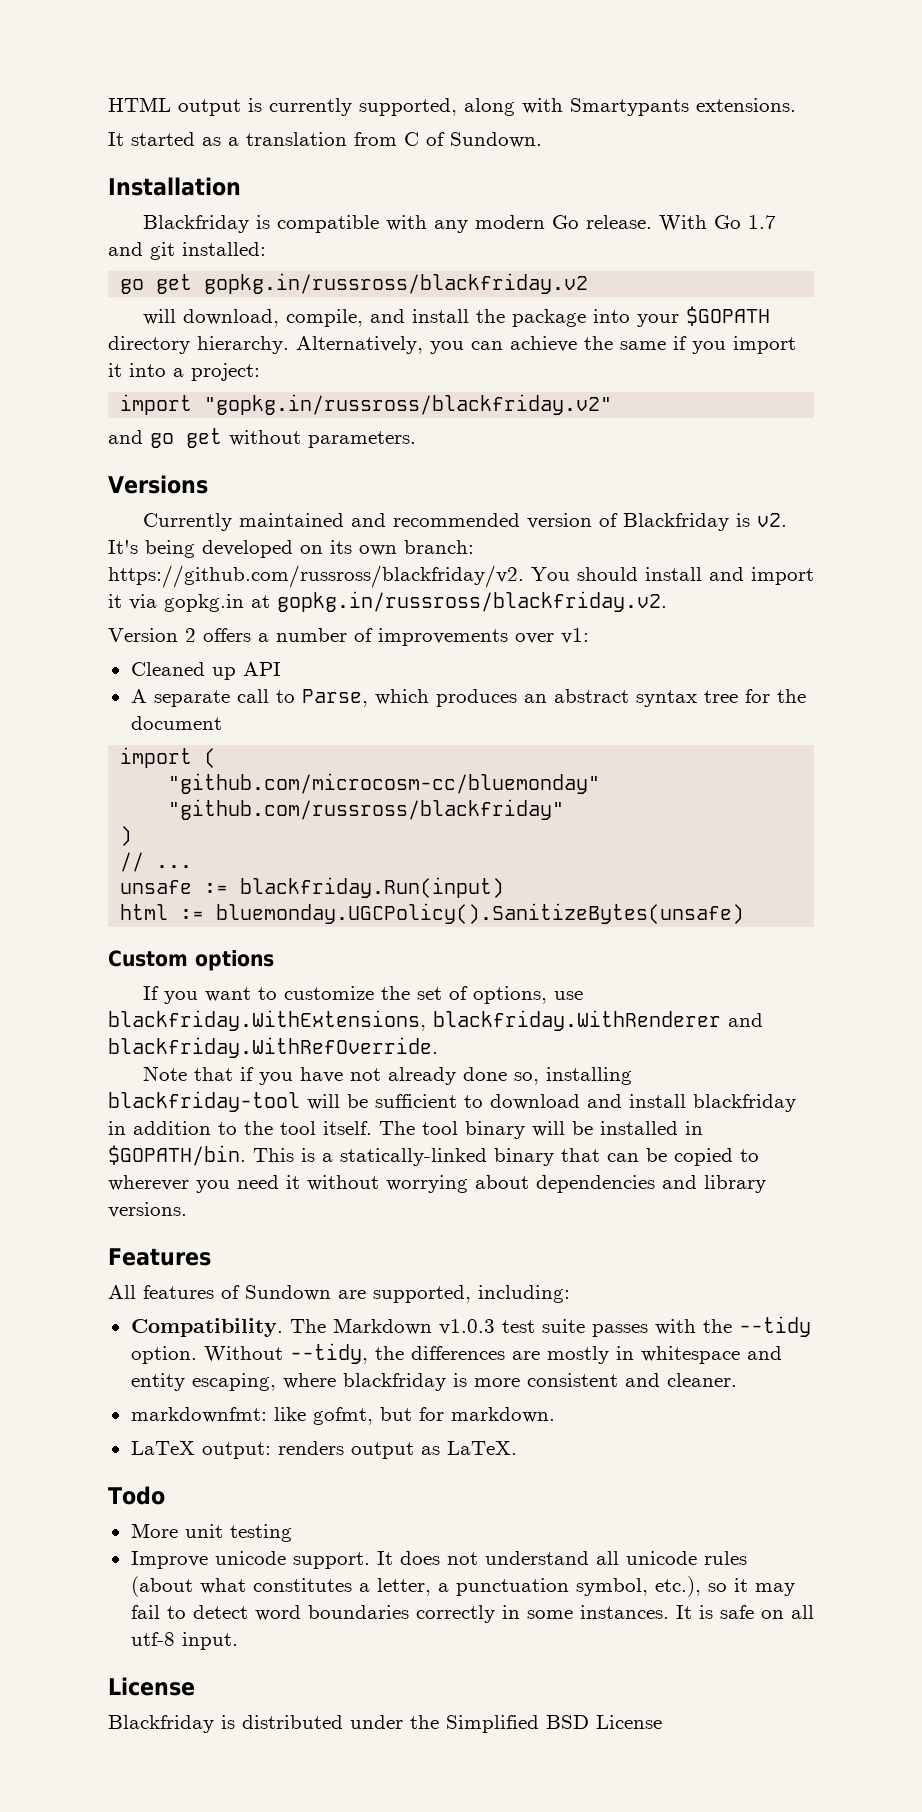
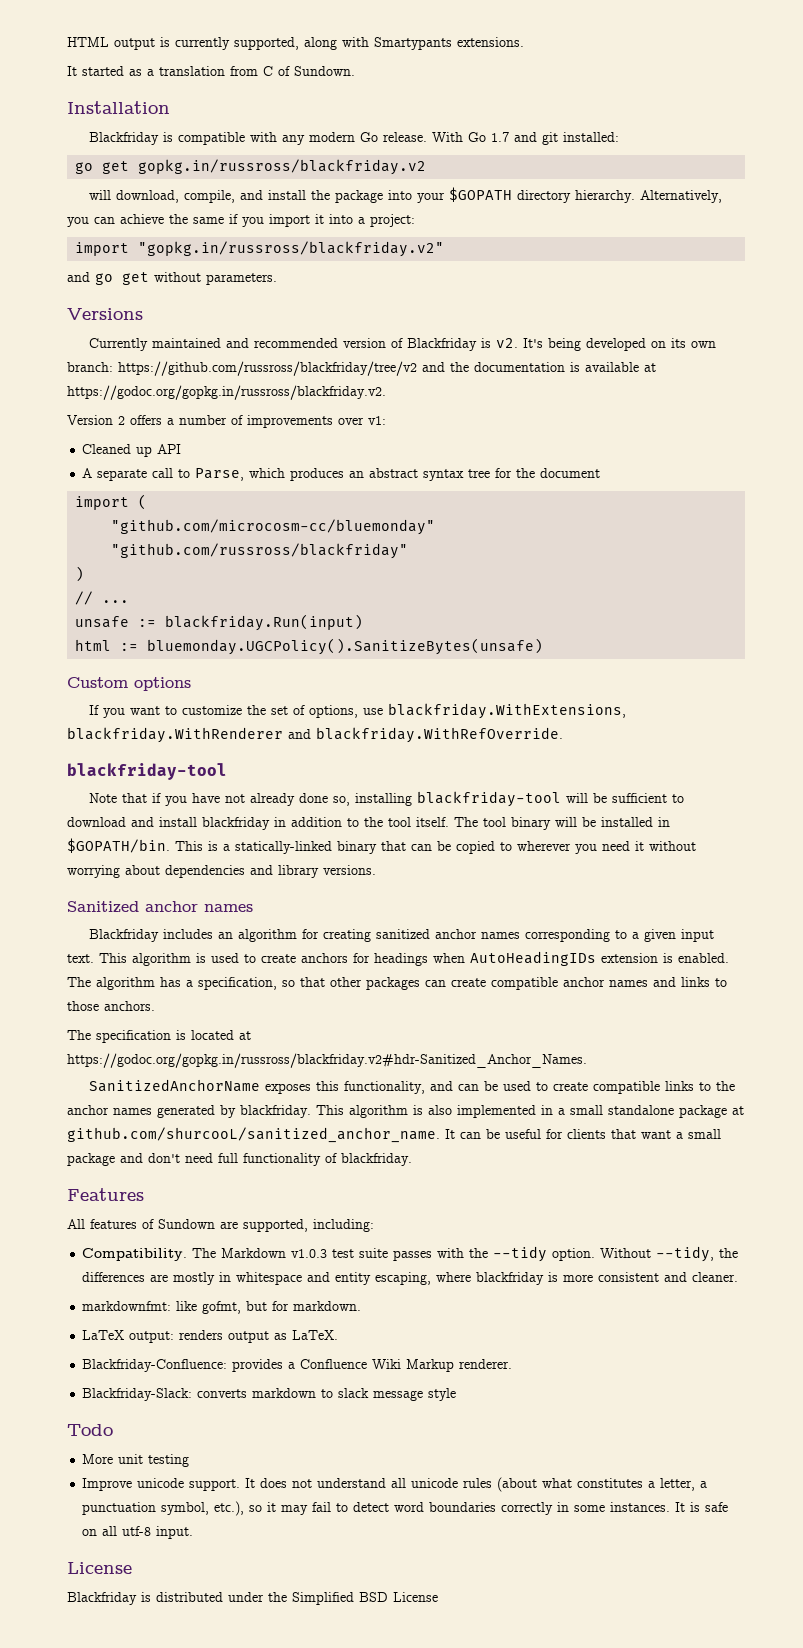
[108,565,814,588] [108,591,667,612] https://github.com/russross/blackfriday/v2. You should install and import it via gopkg.in at gopkg.in/russross/blackfriday.v2. -> [118,361,656,376] [67,385,386,400] https://github.com/russross/blackfriday/tree/v2 and the documentation is available at https://godoc.org/gopkg.in/russross/blackfriday.v2.
(438, 1047) none -> [67,763,227,780] // blackfriday-tool
(187, 1210) none -> [67,901,253,913] [89,929,715,942] [67,951,729,966] [67,977,727,990] [67,1001,155,1011] [67,1030,251,1043] [67,1053,587,1068] [89,1079,736,1094] [67,1105,744,1118] [67,1127,721,1143] [67,1153,412,1166] // Sanitized anchor names // Blackfriday includes an algorithm for creating sanitized anchor names corresponding to a given input text. This algorithm is used to create anchors for headings when AutoHeadingIDs extension is enabled. The algorithm has a specification, so that other packages can create compatible anchor names and links to those anchors. // The specification is located at https://godoc.org/gopkg.in/russross/blackfriday.v2#hdr-Sanitized_Anchor_Names. // SanitizedAnchorName exposes this functionality, and can be used to create compatible links to the anchor names generated by blackfriday. This algorithm is also implemented in a small standalone package at github.com/shurcooL/sanitized_anchor_name. It can be useful for clients that want a small package and don't need full functionality of blackfriday.
(517, 1448) none -> [82,1359,513,1372] [82,1388,457,1401] // Blackfriday-Confluence: provides a Confluence Wiki Markup renderer. // Blackfriday-Slack: converts markdown to slack message style

